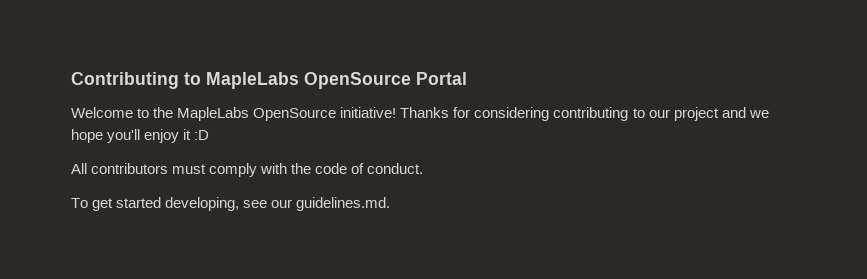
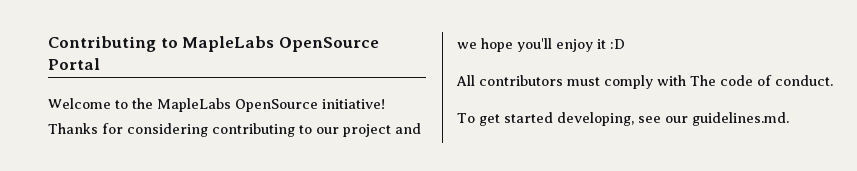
[291,163,312,174] the -> [690,75,716,86] The

